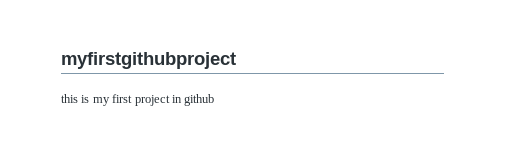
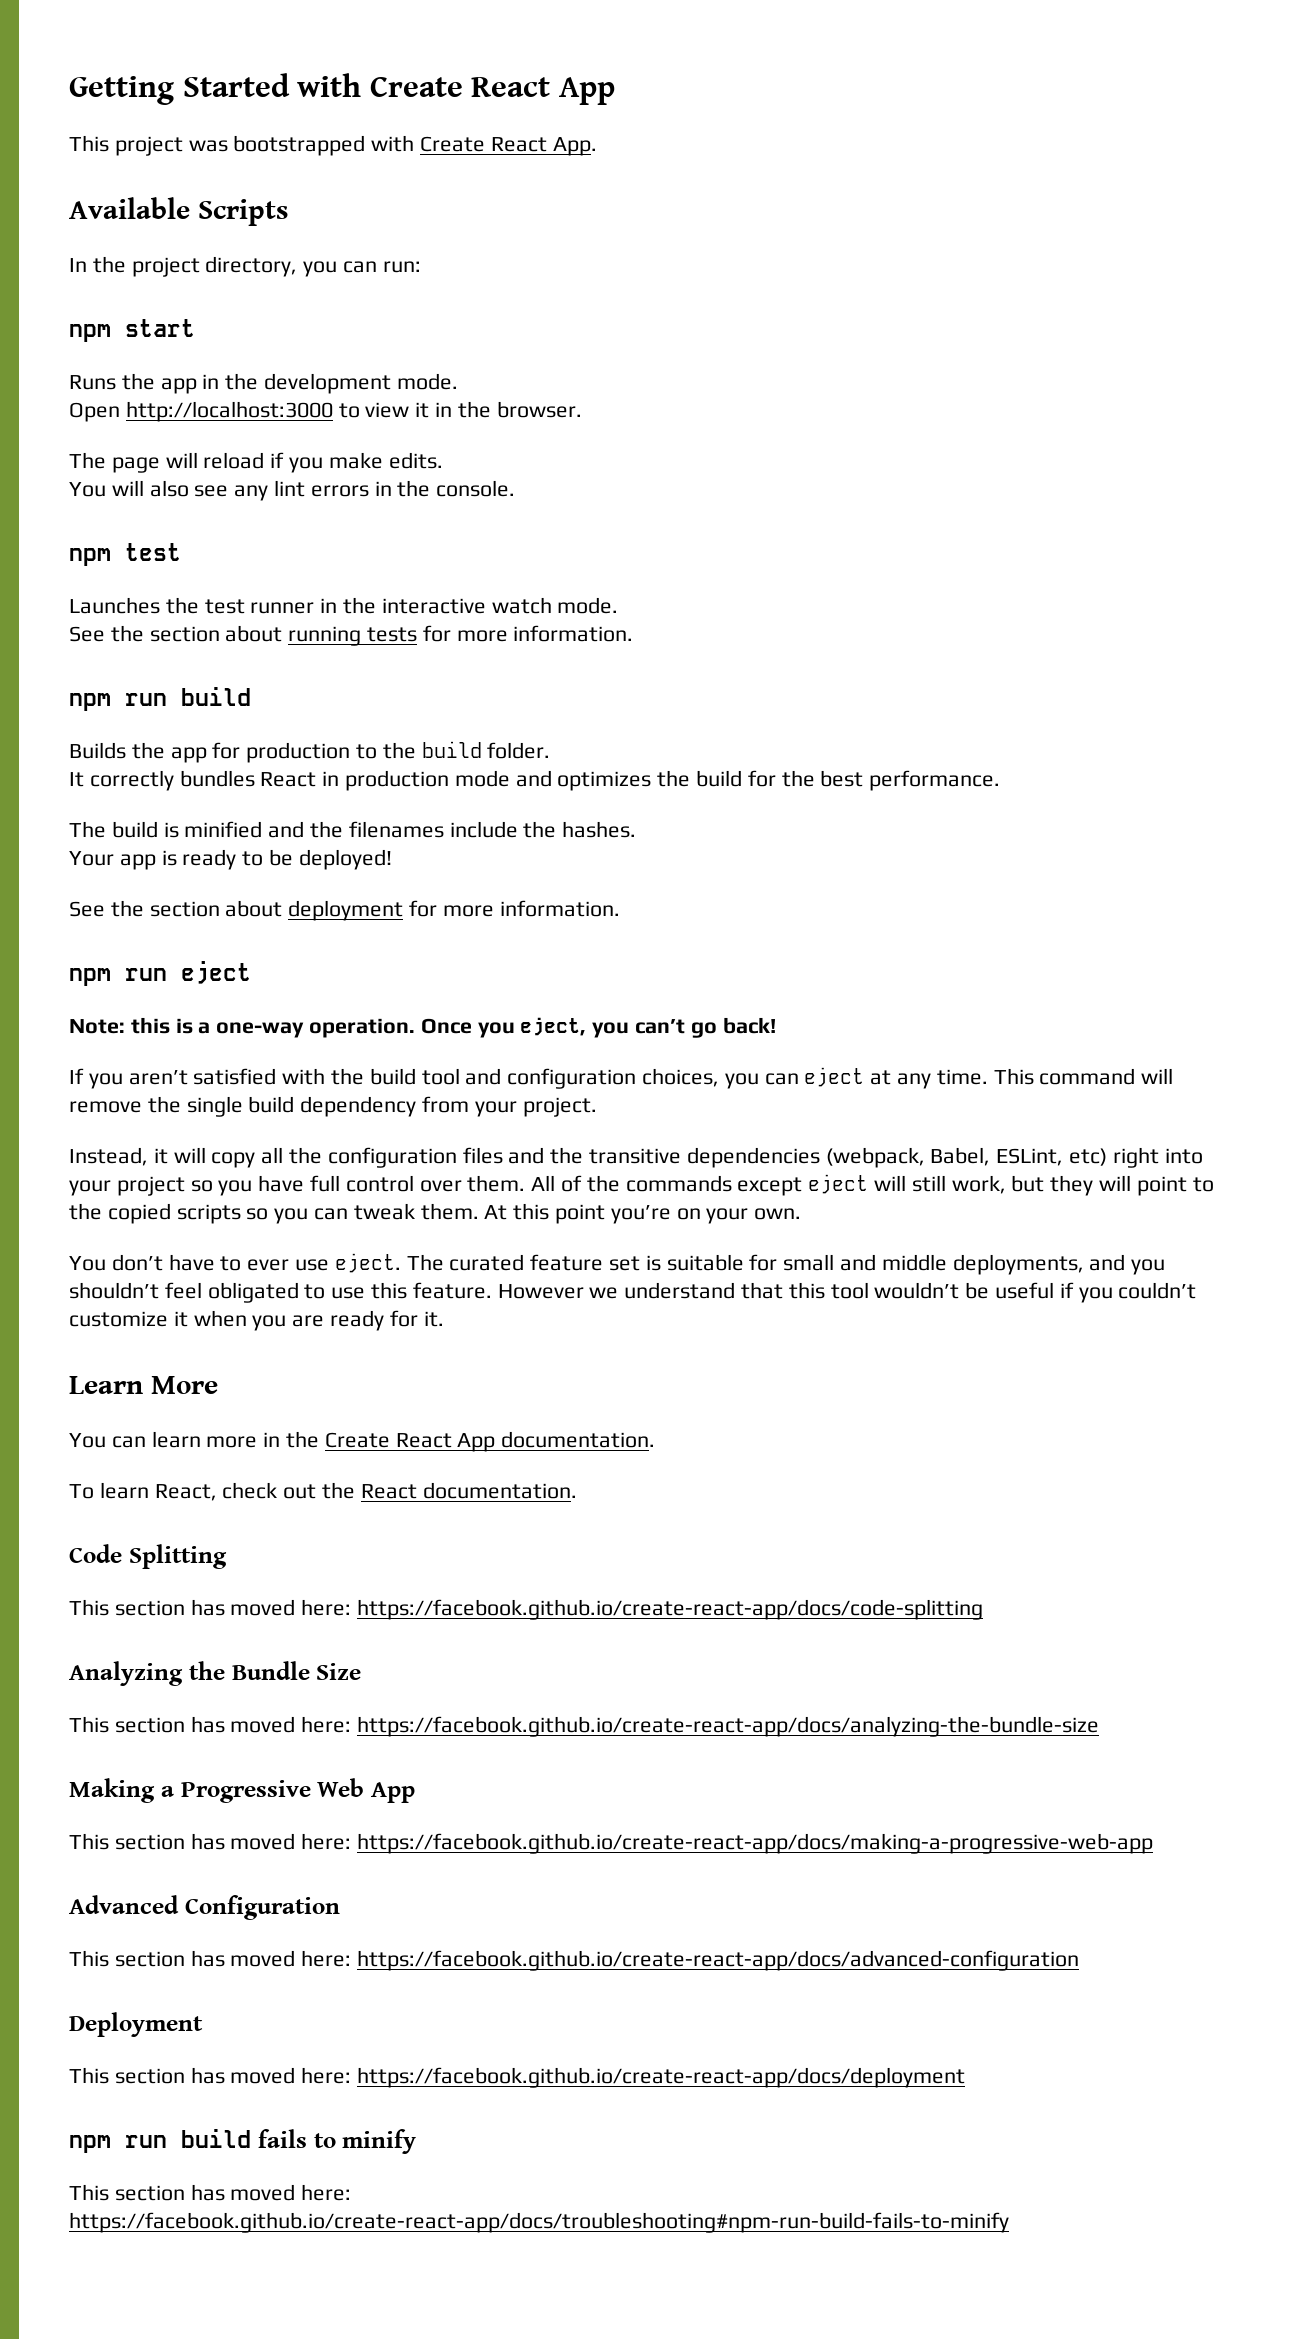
[61,52,236,69] [61,94,215,106] myfirstgithubproject // this is my first project in github -> [69,73,615,105] [69,135,597,156] [69,197,288,226] [69,256,421,277] [69,319,195,342] [69,373,458,394] [69,401,582,422] [69,452,443,473] [69,480,516,501] [69,543,181,566] [69,597,619,614] [69,625,634,646] [69,687,251,711] [69,741,551,763] [69,770,1001,791] [69,821,637,838] [69,849,392,870] [69,900,620,921] [69,961,251,986] [69,1017,776,1038] [69,1067,1174,1089] [69,1096,597,1117] [69,1147,1203,1168] [69,1174,1214,1196] [69,1203,802,1224] [69,1253,1166,1275] [69,1282,1197,1303] [69,1310,444,1331] [69,1376,218,1394] [69,1431,656,1452] [69,1482,577,1501] [69,1544,227,1569] [69,1599,984,1620] [69,1661,362,1686] [69,1716,1100,1737] [69,1778,415,1803] [69,1833,1154,1854] [69,1895,340,1920] [69,1950,1080,1971] [69,2012,203,2037] [69,2067,966,2088] [69,2129,417,2154] [69,2184,352,2201] [69,2212,1009,2233] Getting Started with Create React App // This project was bootstrapped with Create React App. // Available Scripts // In the project directory, you can run: // npm start // Runs the app in the development mode. // Open http://localhost:3000 to view it in the browser. // The page will reload if you make edits. // You will also see any lint errors in the console. // npm test // Launches the test runner in the interactive watch mode. // See the section about running tests for more information. // npm run build // Builds the app for production to the build folder. // It correctly bundles React in production mode and optimizes the build for the best performance. // The build is minified and the filenames include the hashes. // Your app is ready to be deployed! // See the section about deployment for more information. // npm run eject // Note: this is a one-way operation. Once you eject, you can’t go back! // If you aren’t satisfied with the build tool and configuration choices, you can eject at any time. This command will remove the single build dependency from your project. // Instead, it will copy all the configuration files and the transitive dependencies (webpack, Babel, ESLint, etc) right into your project so you have full control over them. All of the commands except eject will still work, but they will point to the copied scripts so you can tweak them. At this point you’re on your own. // You don’t have to ever use eject. The curated feature set is suitable for small and middle deployments, and you shouldn’t feel obligated to use this feature. However we understand that this tool wouldn’t be useful if you couldn’t customize it when you are ready for it. // Learn More // You can learn more in the Create React App documentation. // To learn React, check out the React documentation. // Code Splitting // This section has moved here: https://facebook.github.io/create-react-app/docs/code-splitting // Analyzing the Bundle Size // This section has moved here: https://facebook.github.io/create-react-app/docs/analyzing-the-bundle-size // Making a Progressive Web App // This section has moved here: https://facebook.github.io/create-react-app/docs/making-a-progressive-web-app // Advanced Configuration // This section has moved here: https://facebook.github.io/create-react-app/docs/advanced-configuration // Deployment // This section has moved here: https://facebook.github.io/create-react-app/docs/deployment // npm run build fails to minify // This section has moved here: https://facebook.github.io/create-react-app/docs/troubleshooting#npm-run-build-fails-to-minify

